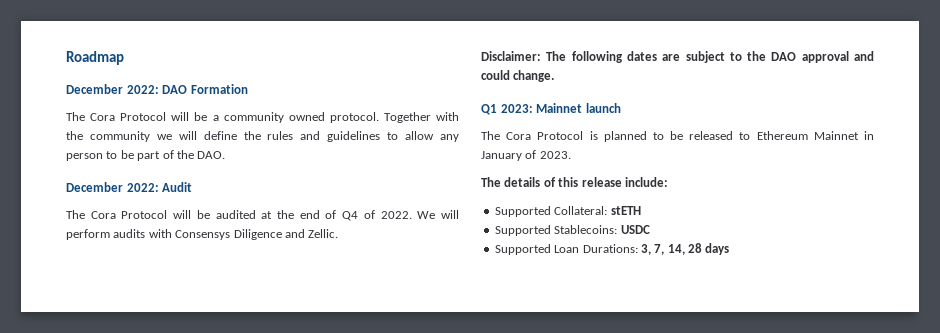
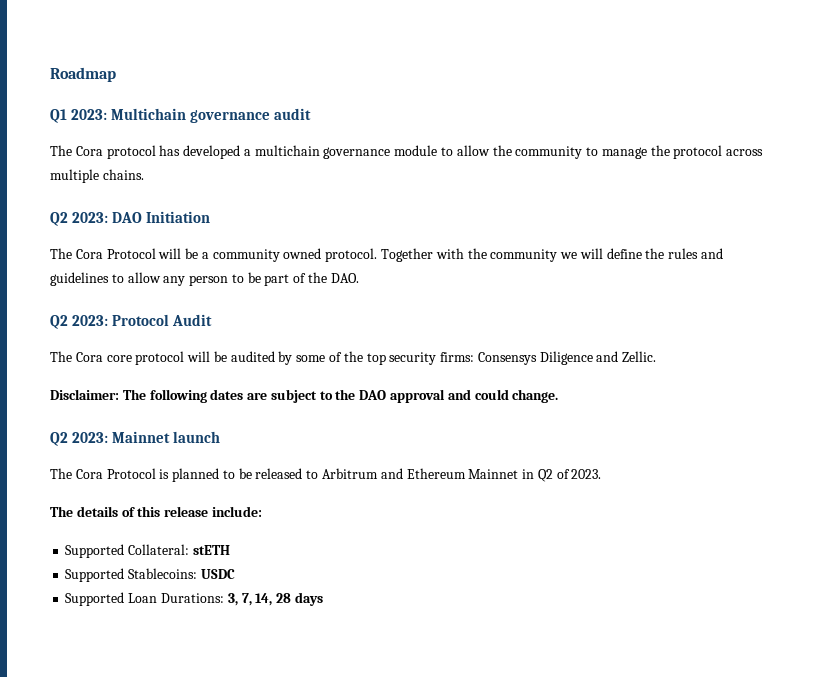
[66,84,248,94] December 2022: DAO Formation -> [50,108,311,123] [50,145,764,159] [50,169,144,183] [50,211,210,226] Q1 2023: Multichain governance audit // The Cora protocol has developed a multichain governance module to allow the community to manage the protocol across multiple chains. // Q2 2023: DAO Initiation
[66,182,159,192] December 2022: -> [50,314,169,329] Q2 2023: Protocol
[121,210,168,219] Protocol -> [106,351,185,365] core protocol
[261,210,460,221] [66,229,172,240] at the end of Q4 of 2022. We will perform audits with -> [278,351,475,365] by some of the top security firms:
[481,104,497,115] Q1 -> [50,432,68,446] Q2
(751, 136) none -> [322,468,403,479] Arbitrum and
[481,151,522,161] January -> [537,469,553,482] Q2

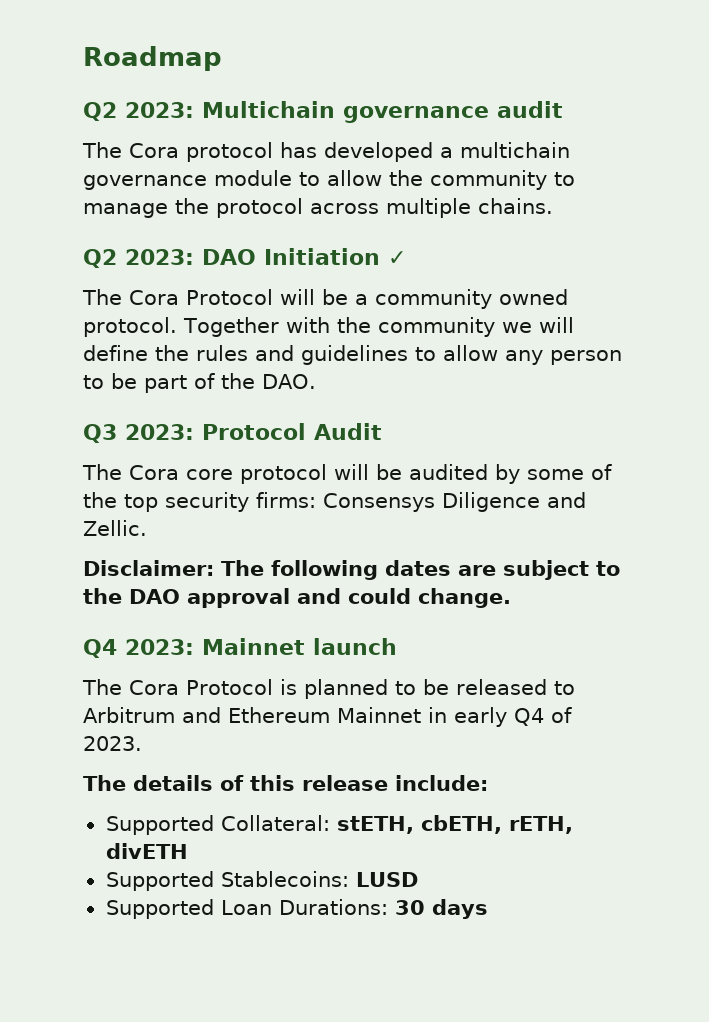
[50,109,67,123] Q1 -> [83,102,117,121] Q2
(210, 217) none -> [388,251,406,265] ✓
[50,315,68,329] Q2 -> [83,424,117,443] Q3
[50,432,68,446] Q2 -> [83,639,117,658] Q4
[537,469,553,482] Q2 -> [454,707,544,727] early Q4
[192,545,230,555] stETH -> [336,815,573,834] [105,843,188,859] stETH, cbETH, rETH, divETH
[200,569,235,579] USDC -> [355,872,418,887] LUSD
[227,593,292,606] 3, 7, 14, 28 -> [394,900,425,915] 30

